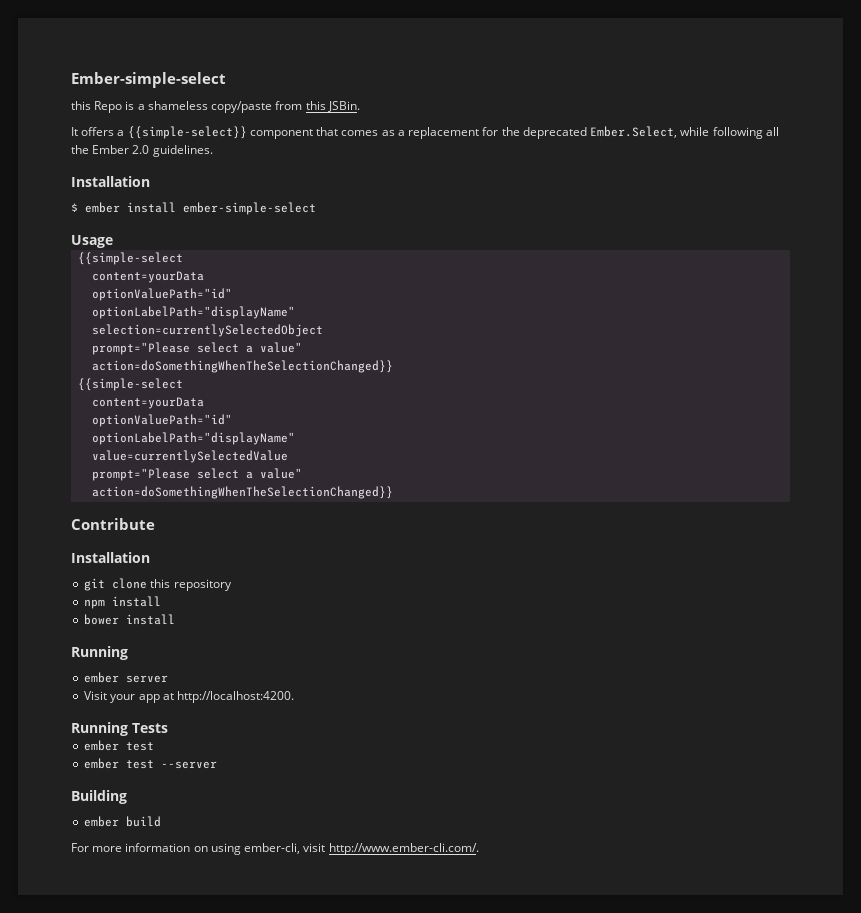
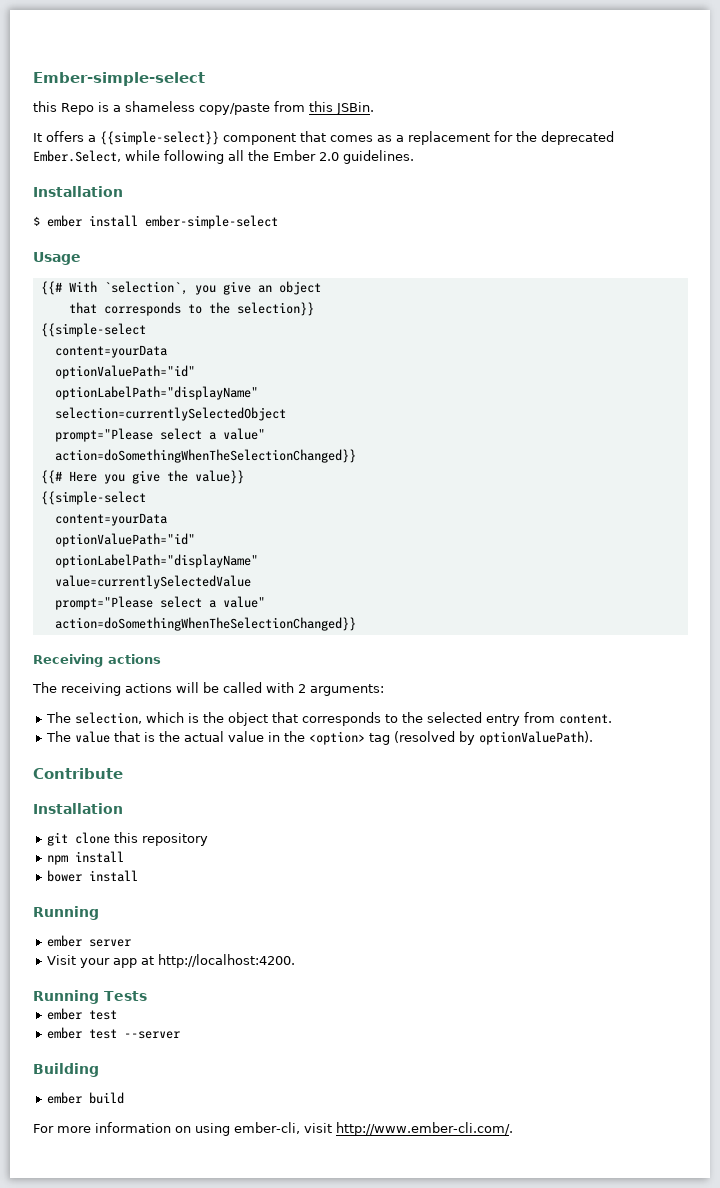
(113, 241) none -> [40,281,321,295] [68,302,314,316] // {{# With `selection`, you give an object // that corresponds to the selection}}
(394, 366) none -> [40,470,244,484] // {{# Here you give the value}}
(394, 492) none -> [33,654,161,667] [32,682,384,696] [45,712,612,726] [45,731,593,745] // Receiving actions // The receiving actions will be called with 2 arguments: // The selection, which is the object that corresponds to the selected entry from content. // The value that is the actual value in the <option> tag (resolved by optionValuePath).

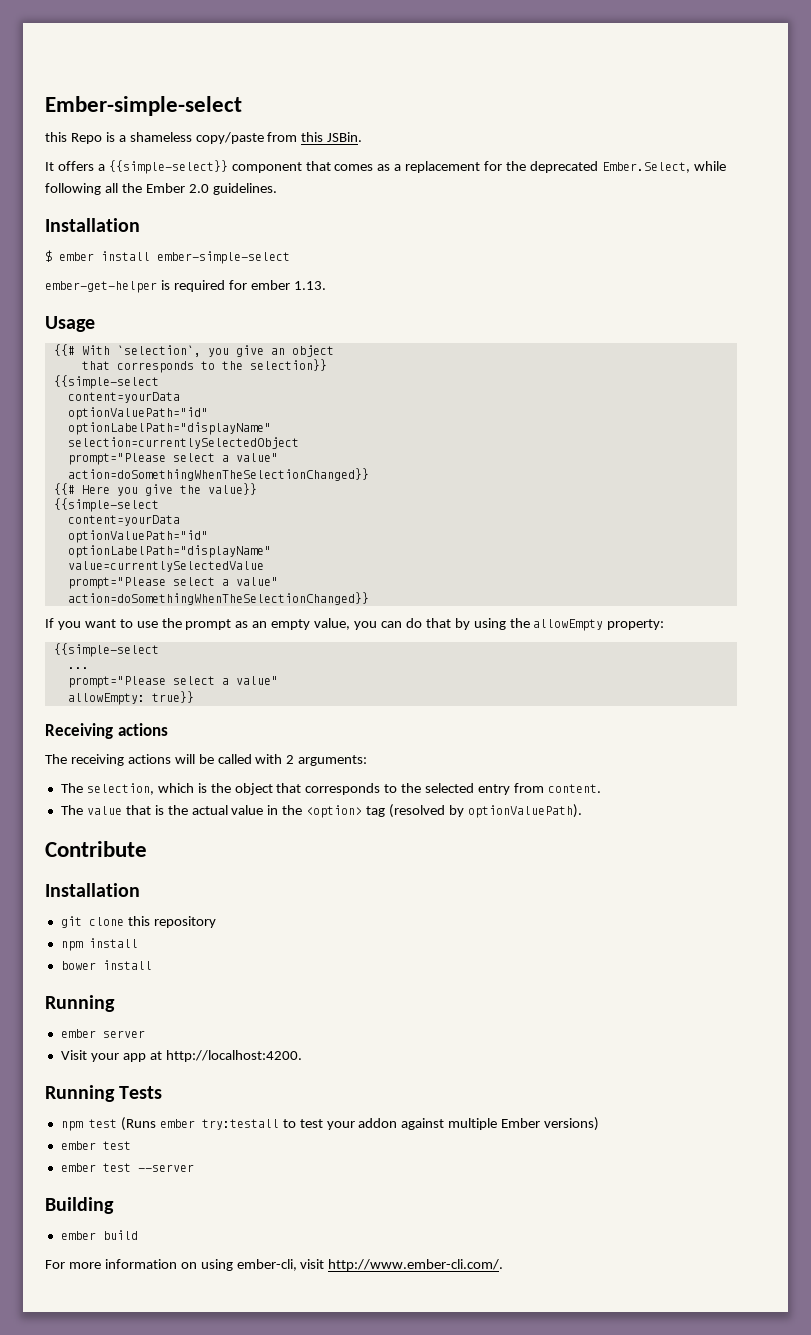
(278, 222) none -> [45,280,326,293] // ember-get-helper is required for ember 1.13.
(356, 624) none -> [45,618,665,631] [53,643,159,657] [67,667,89,669] [67,676,278,688] [67,691,194,705] // If you want to use the prompt as an empty value, you can do that by using the allowEmpty property: // {{simple-select // ... // prompt="Please select a value" // allowEmpty: true}}
(147, 996) none -> [60,1117,600,1131] // npm test (Runs ember try:testall to test your addon against multiple Ember versions)

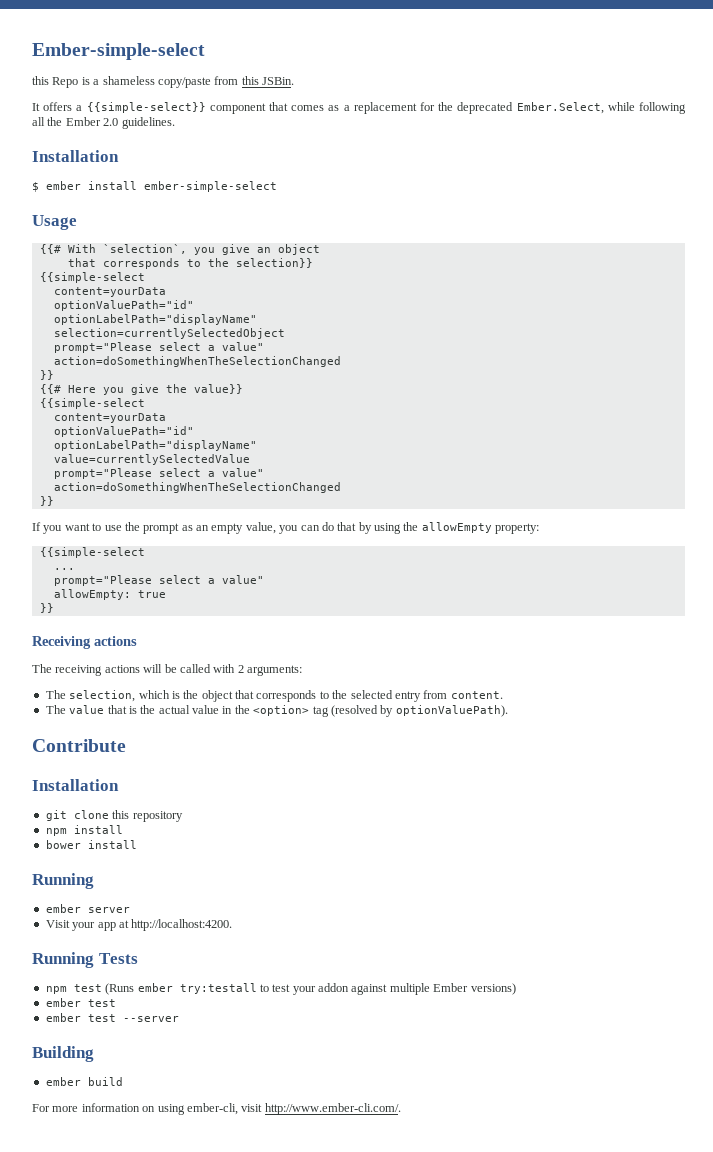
[45,280,326,293] // ember-get-helper is required for ember 1.13. -> (277, 186) none
[67,468,369,481] action=doSomethingWhenTheSelectionChanged}} -> [53,356,341,367] [39,370,54,380] action=doSomethingWhenTheSelectionChanged // }}
[67,592,369,605] action=doSomethingWhenTheSelectionChanged}} -> [53,482,341,493] [39,496,54,506] action=doSomethingWhenTheSelectionChanged // }}
[151,691,194,703] true}} -> [137,590,166,598] [39,603,54,613] true // }}

